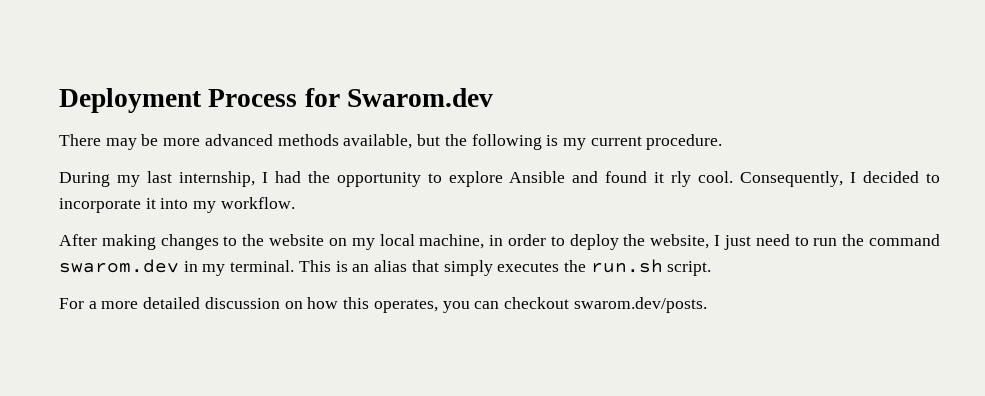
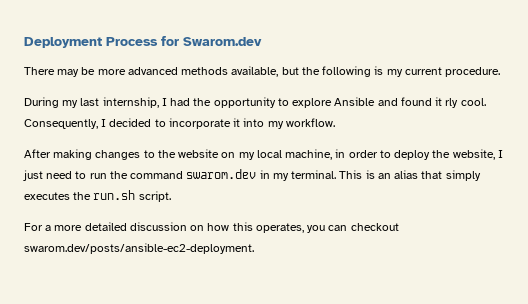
[573,297,707,313] swarom.dev/posts. -> [24,243,254,254] swarom.dev/posts/ansible-ec2-deployment.

